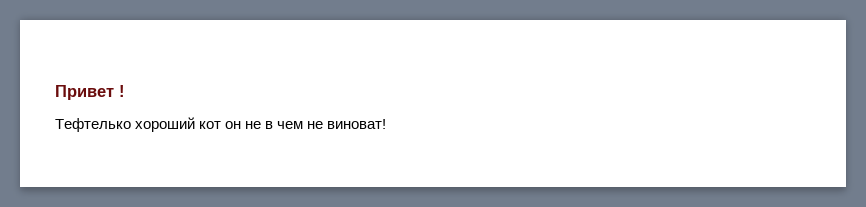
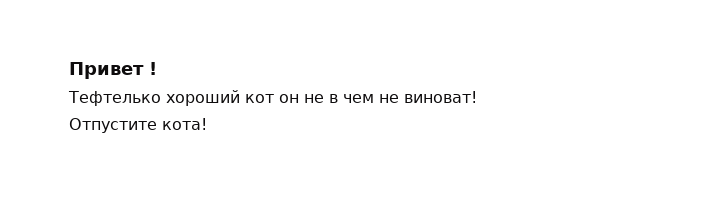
(387, 124) none -> [69,118,207,133] // Отпустите кота!

